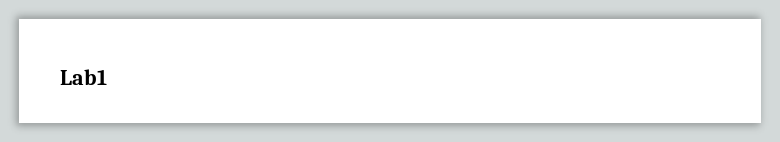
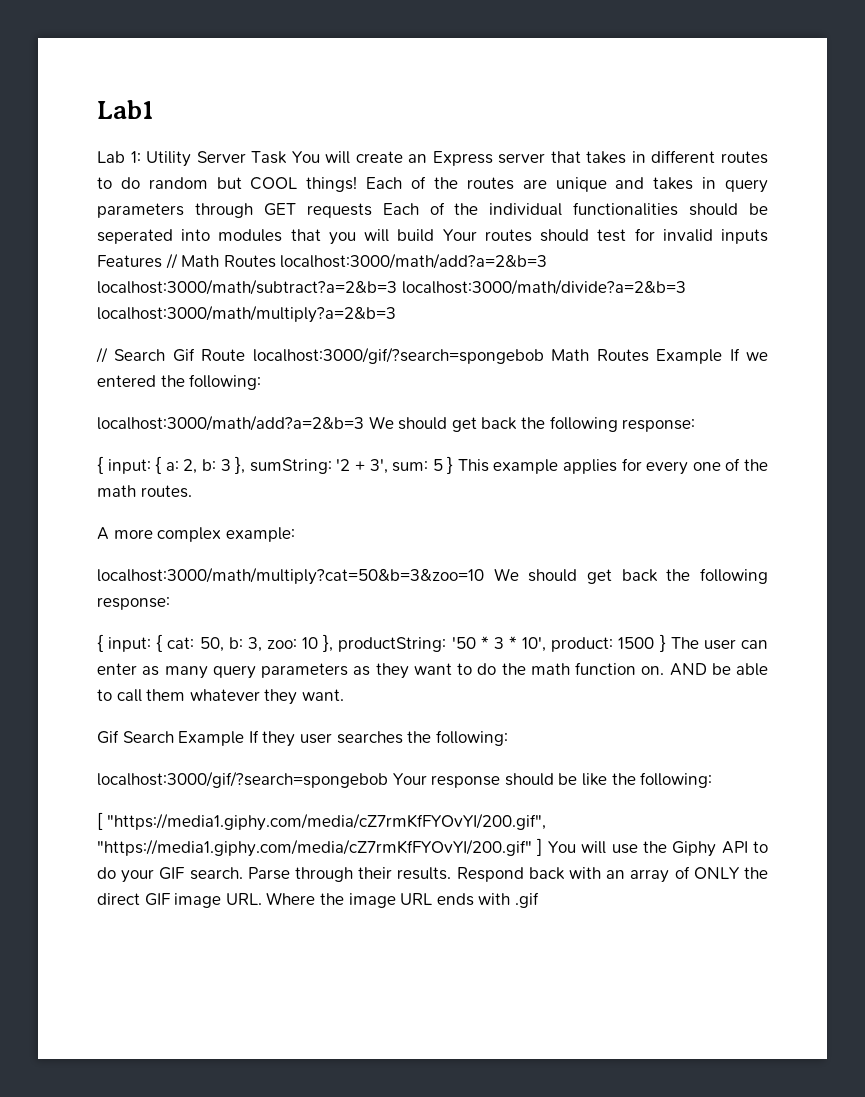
(107, 77) none -> [97,150,768,167] [97,176,769,193] [97,202,768,218] [97,228,768,245] [97,253,548,269] [97,279,686,295] [97,305,396,323] [96,347,769,364] [97,374,262,390] [97,415,696,432] [97,456,768,475] [97,485,192,498] [97,527,295,542] [97,567,768,585] [97,597,170,610] [97,634,768,652] [97,662,768,679] [97,689,344,705] [97,730,508,747] [97,771,713,788] [97,812,546,831] [97,838,768,857] [97,866,769,883] [97,892,539,908] // Lab 1: Utility Server Task You will create an Express server that takes in different routes to do random but COOL things! Each of the routes are unique and takes in query parameters through GET requests Each of the individual functionalities should be seperated into modules that you will build Your routes should test for invalid inputs Features // Math Routes localhost:3000/math/add?a=2&b=3 localhost:3000/math/subtract?a=2&b=3 localhost:3000/math/divide?a=2&b=3 localhost:3000/math/multiply?a=2&b=3 // // Search Gif Route localhost:3000/gif/?search=spongebob Math Routes Example If we entered the following: // localhost:3000/math/add?a=2&b=3 We should get back the following response: // { input: { a: 2, b: 3 }, sumString: '2 + 3', sum: 5 } This example applies for every one of the math routes. // A more complex example: // localhost:3000/math/multiply?cat=50&b=3&zoo=10 We should get back the following response: // { input: { cat: 50, b: 3, zoo: 10 }, productString: '50 * 3 * 10', product: 1500 } The user can enter as many query parameters as they want to do the math function on. AND be able to call them whatever they want. // Gif Search Example If they user searches the following: // localhost:3000/gif/?search=spongebob Your response should be like the following: // [ "https://media1.giphy.com/media/cZ7rmKfFYOvYI/200.gif", "https://media1.giphy.com/media/cZ7rmKfFYOvYI/200.gif" ] You will use the Giphy API to do your GIF search. Parse through their results. Respond back with an array of ONLY the direct GIF image URL. Where the image URL ends with .gif

